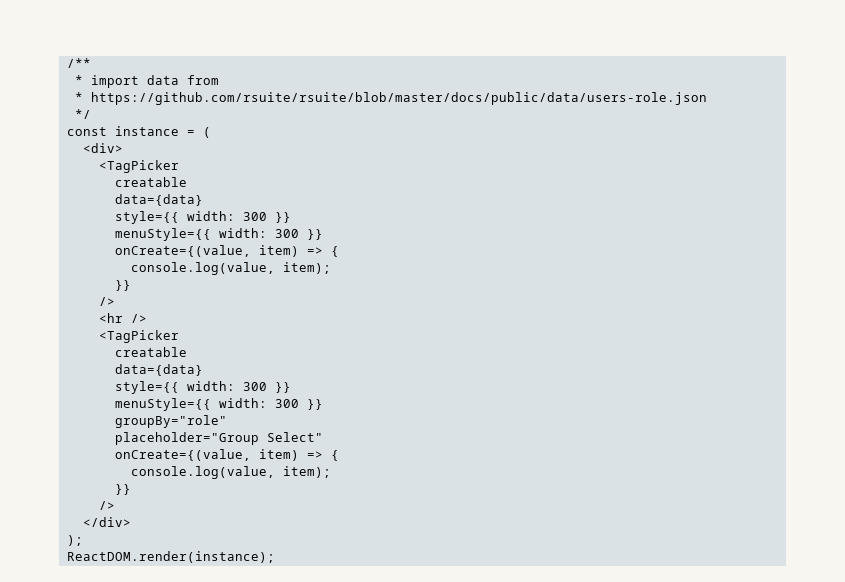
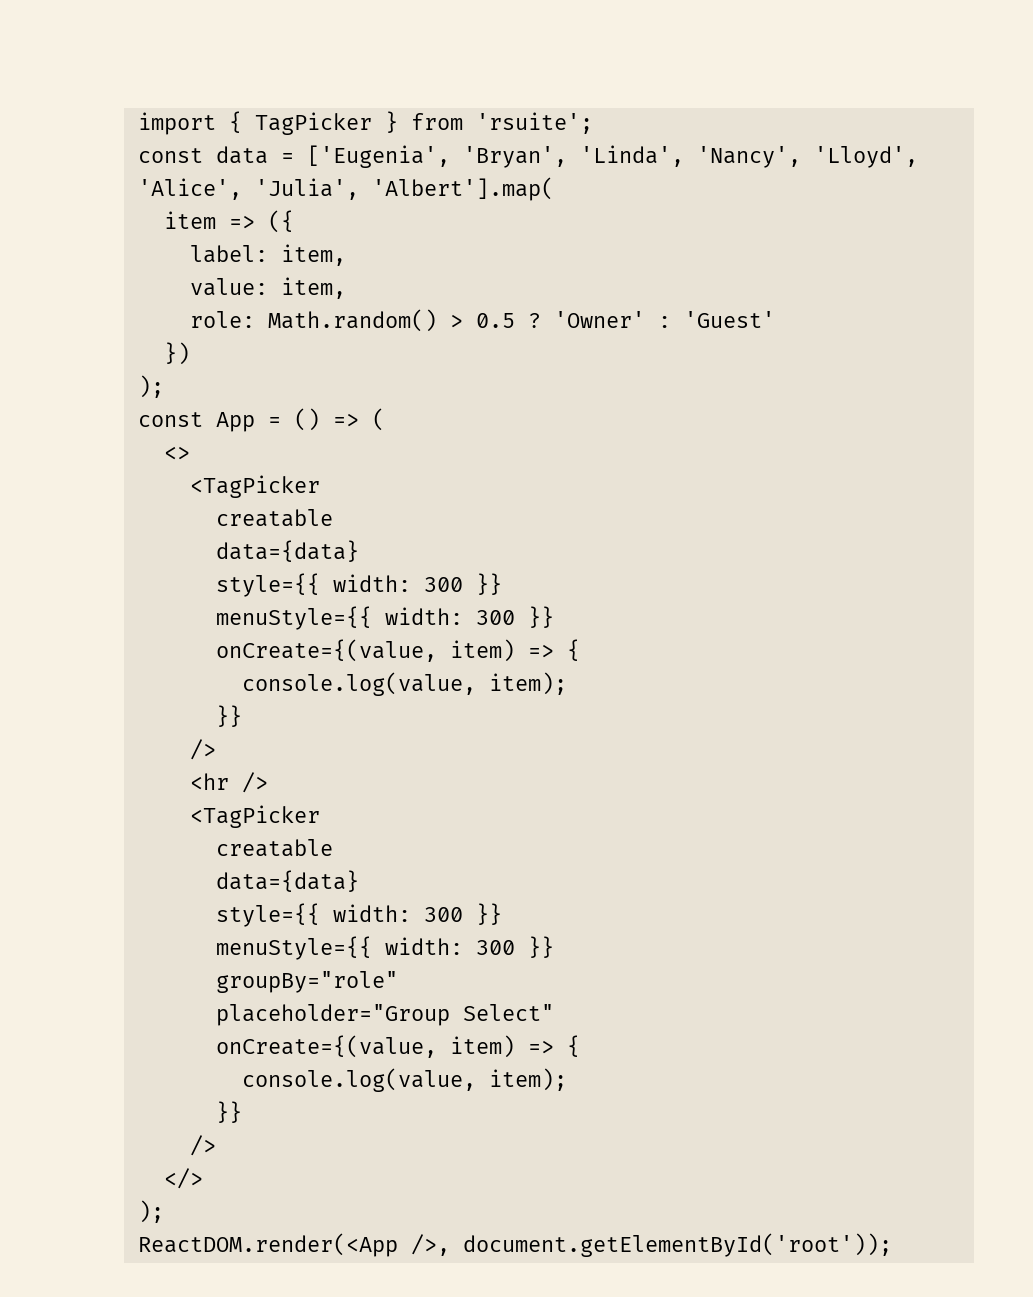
[66,58,91,68] [74,75,219,88] [74,92,707,105] [74,109,91,119] [66,126,195,136] /** // * import data from // * https://github.com/rsuite/rsuite/blob/master/docs/public/data/users-role.json // */ // const instance = -> [137,111,593,135] [137,145,918,168] [137,177,554,201] [163,210,294,233] [189,244,346,266] [189,277,346,299] [189,309,775,332] [163,342,190,365] [137,375,164,398] [137,408,359,432] import { TagPicker } from 'rsuite'; // const data = ['Eugenia', 'Bryan', 'Linda', 'Nancy', 'Lloyd', 'Alice', 'Julia', 'Albert'].map( // item => ({ // label: item, // value: item, // role: Math.random() > 0.5 ? 'Owner' : 'Guest' // }) // ); // const App = () =>
[82,143,123,153] <div> -> [163,446,190,460] <>
[82,517,131,527] [66,535,83,546] [66,551,275,563] </div> // ); // ReactDOM.render(instance); -> [163,1168,203,1189] [137,1200,164,1223] [137,1233,892,1257] </> // ); // ReactDOM.render(<App />, document.getElementById('root'));

